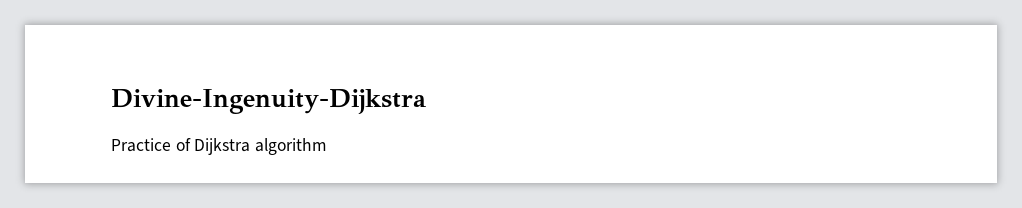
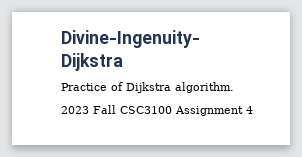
[255,138,328,155] algorithm -> [175,82,234,93] [61,105,253,116] algorithm. // 2023 Fall CSC3100 Assignment 4

